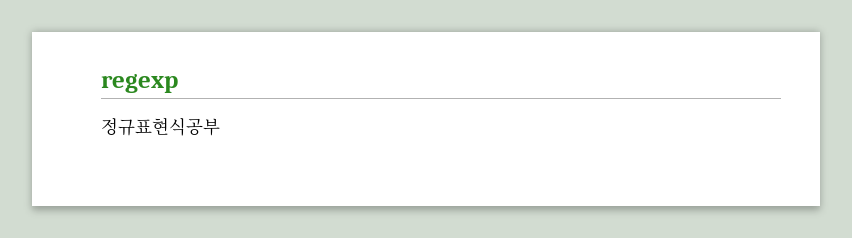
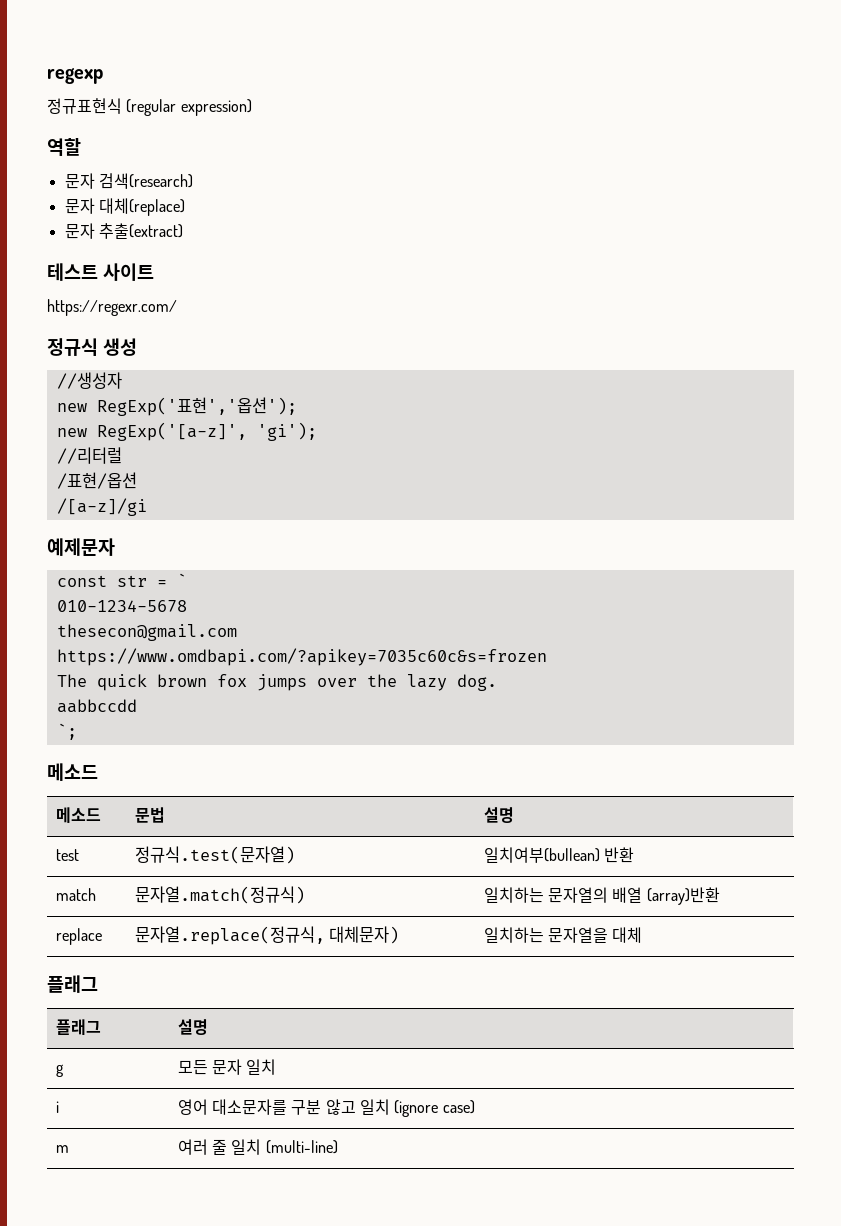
[101,117,220,136] 정규표현식공부 -> [47,98,252,116] [47,138,81,156] [64,173,193,189] [64,198,185,216] [64,223,183,239] [47,263,154,281] [47,299,177,316] [47,338,137,356] [56,372,122,389] [56,397,297,416] [56,422,317,441] [56,447,122,464] [56,472,137,489] [56,498,147,516] [47,538,115,556] [56,573,187,587] [56,600,187,612] [56,624,237,641] [56,648,547,666] [56,674,497,691] [56,699,137,713] [56,723,77,740] [47,763,98,781] [55,807,101,823] [134,807,165,823] [483,807,514,823] [55,849,79,861] [134,846,295,864] [483,847,635,863] [55,888,96,901] [134,886,305,904] [483,887,720,905] [55,928,102,945] [134,926,400,945] [483,927,643,943] [47,975,98,993] [55,1019,101,1035] [177,1019,208,1035] [55,1064,64,1077] [177,1059,277,1075] [55,1101,59,1113] [177,1099,475,1117] [55,1145,69,1153] [177,1139,338,1155] 정규표현식 (regular expression) // 역할 // 문자 검색(research) // 문자 대체(replace) // 문자 추출(extract) // 테스트 사이트 // https://regexr.com/ // 정규식 생성 // //생성자 // new RegExp('표현','옵션'); // new RegExp('[a-z]', 'gi'); // //리터럴 // /표현/옵션 // /[a-z]/gi // 예제문자 // const str = ` // 010-1234-5678 // thesecon@gmail.com // https://www.omdbapi.com/?apikey=7035c60c&s=frozen // The quick brown fox jumps over the lazy dog. // aabbccdd // `; // 메소드 // 메소드 | 문법 | 설명 // test | 정규식.test(문자열) | 일치여부(bullean) 반환 // match | 문자열.match(정규식) | 일치하는 문자열의 배열 (array)반환 // replace | 문자열.replace(정규식, 대체문자) | 일치하는 문자열을 대체 // 플래그 // 플래그 | 설명 // g | 모든 문자 일치 // i | 영어 대소문자를 구분 않고 일치 (ignore case) // m | 여러 줄 일치 (multi-line)

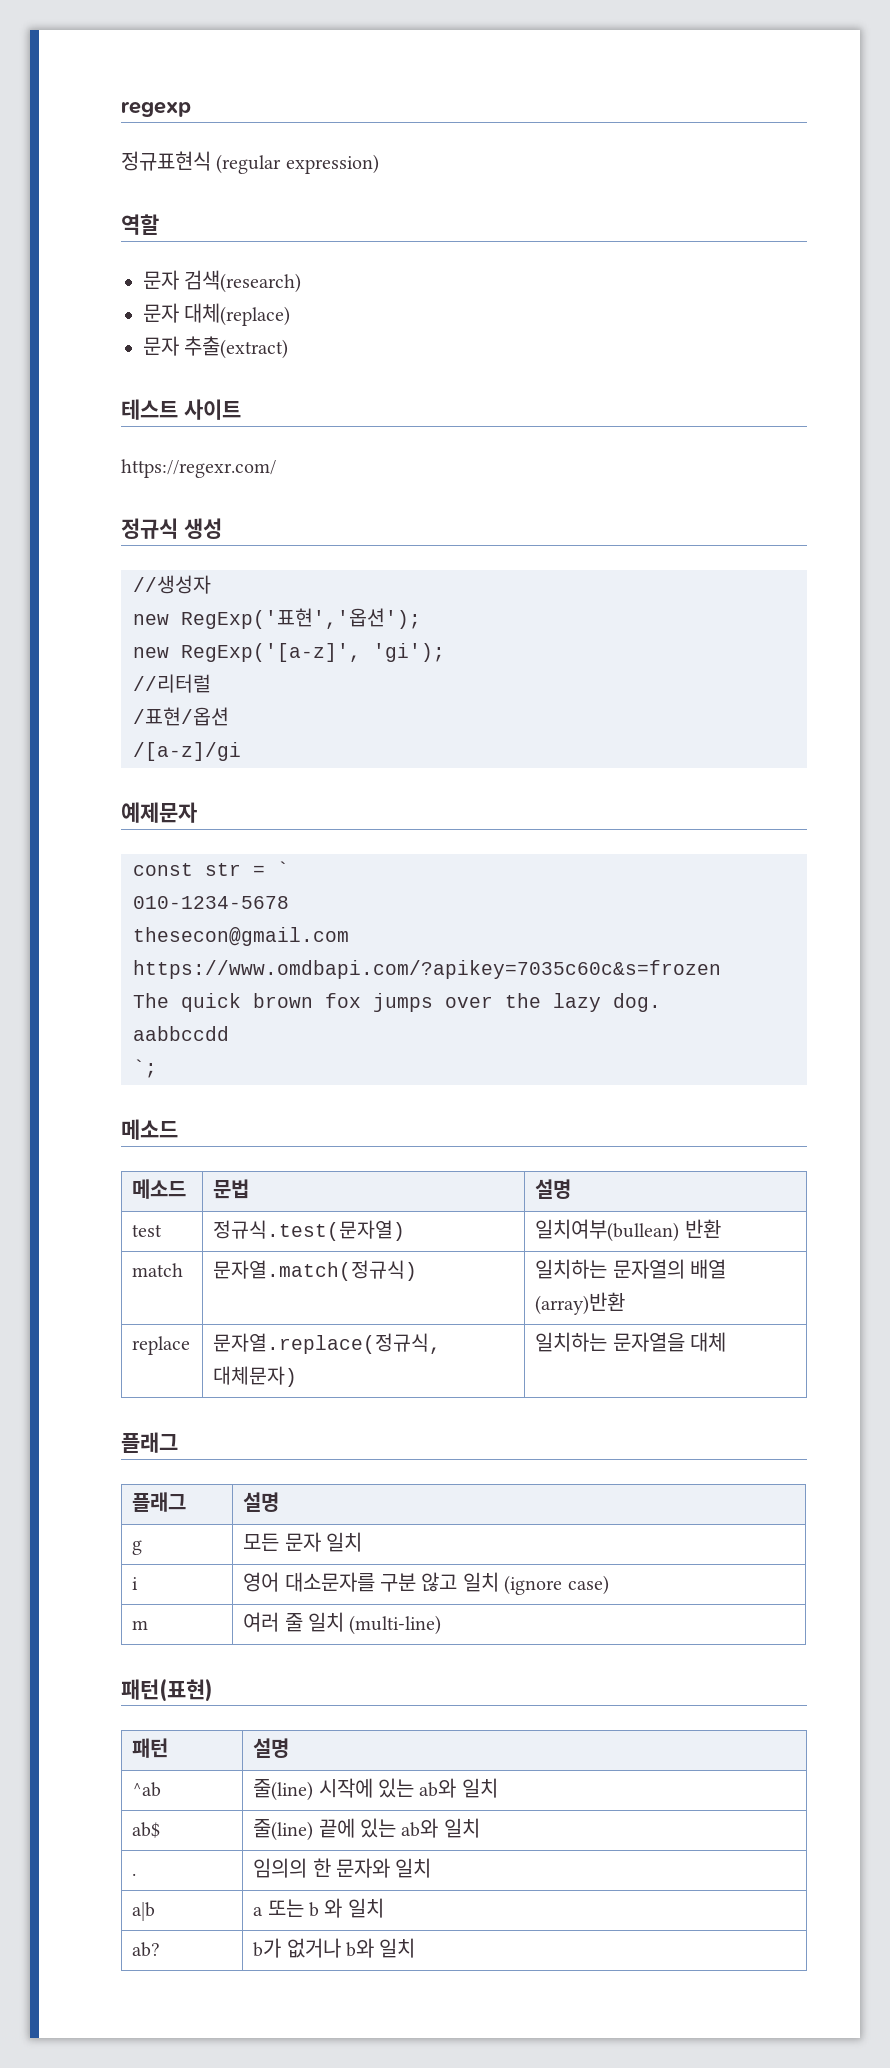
(338, 1147) none -> [121,1678,213,1702] [132,1738,169,1758] [253,1738,290,1758] [132,1782,162,1797] [253,1778,498,1801] [132,1822,161,1838] [253,1818,480,1841] [132,1873,137,1876] [253,1858,432,1878] [132,1902,156,1921] [253,1898,384,1918] [132,1942,161,1957] [253,1938,416,1958] // 패턴(표현) // 패턴 | 설명 // ^ab | 줄(line) 시작에 있는 ab와 일치 // ab$ | 줄(line) 끝에 있는 ab와 일치 // . | 임의의 한 문자와 일치 // a|b | a 또는 b 와 일치 // ab? | b가 없거나 b와 일치

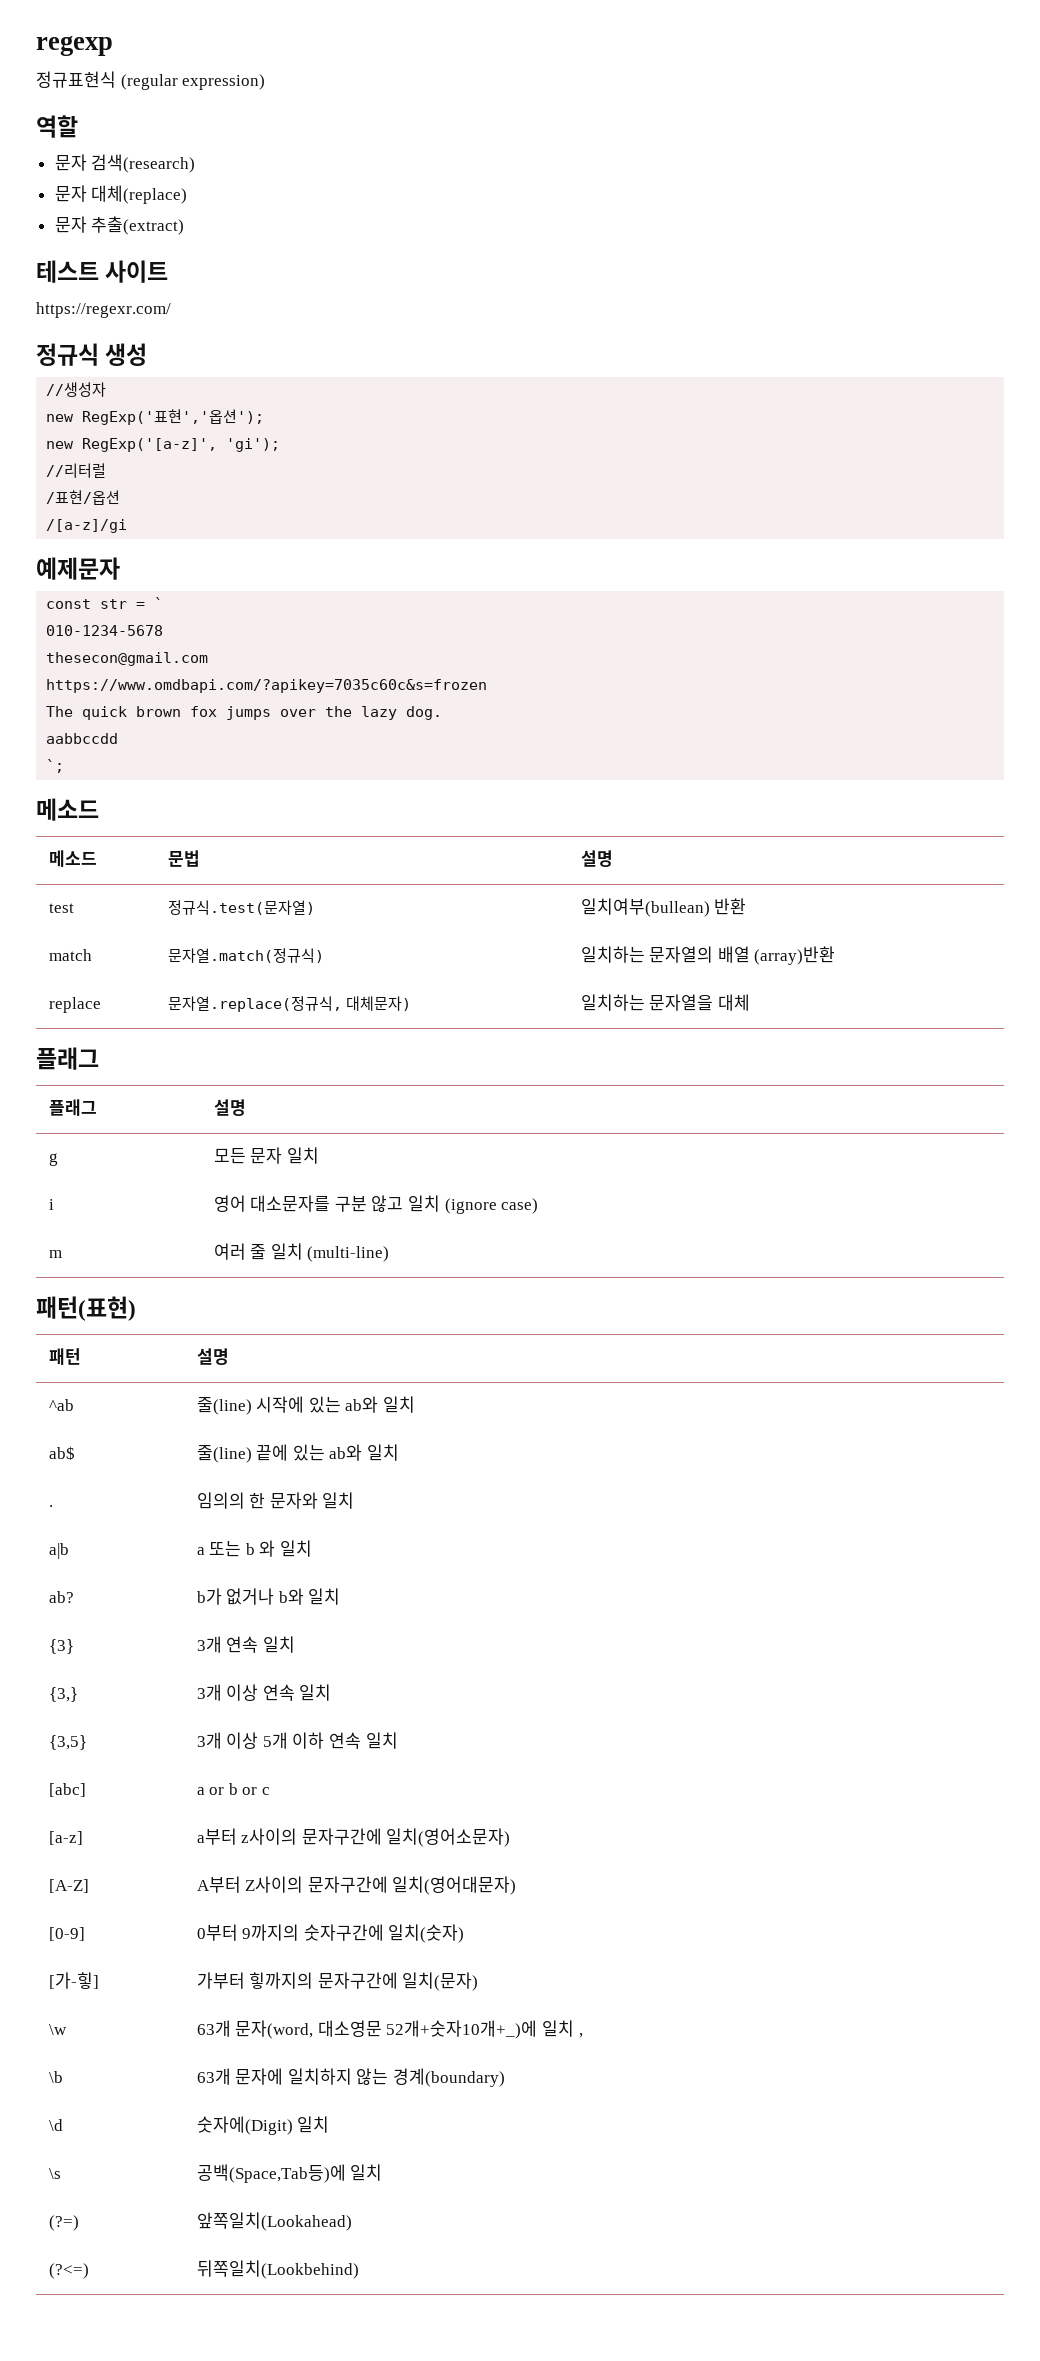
(416, 1948) none -> [48,1639,74,1654] [196,1636,295,1653] [48,1687,78,1702] [196,1684,332,1701] [48,1735,87,1750] [196,1732,398,1749] [48,1783,86,1797] [196,1783,270,1795] [48,1831,83,1845] [196,1828,511,1847] [48,1879,89,1893] [196,1876,517,1895] [48,1927,85,1941] [196,1924,465,1943] [48,1972,99,1989] [196,1972,479,1991] [48,2024,67,2035] [196,2020,583,2039] [48,2071,63,2083] [196,2068,505,2087] [48,2119,63,2131] [196,2116,330,2135] [48,2168,61,2179] [196,2164,383,2183] [48,2215,79,2231] [196,2212,352,2231] [48,2263,89,2279] [196,2260,359,2279] // {3} | 3개 연속 일치 // {3,} | 3개 이상 연속 일치 // {3,5} | 3개 이상 5개 이하 연속 일치 // [abc] | a or b or c // [a-z] | a부터 z사이의 문자구간에 일치(영어소문자) // [A-Z] | A부터 Z사이의 문자구간에 일치(영어대문자) // [0-9] | 0부터 9까지의 숫자구간에 일치(숫자) // [가-힣] | 가부터 힣까지의 문자구간에 일치(문자) // \w | 63개 문자(word, 대소영문 52개+숫자10개+_)에 일치 , // \b | 63개 문자에 일치하지 않는 경계(boundary) // \d | 숫자에(Digit) 일치 // \s | 공백(Space,Tab등)에 일치 // (?=) | 앞쪽일치(Lookahead) // (?<=) | 뒤쪽일치(Lookbehind)

